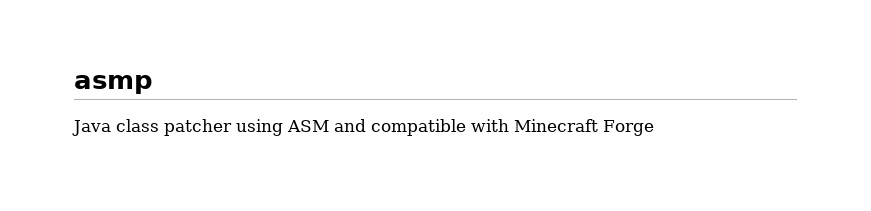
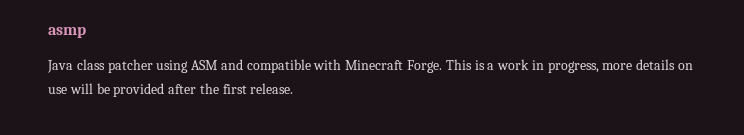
[603,120,654,136] Forge -> [407,59,694,73] [48,83,294,97] Forge. This is a work in progress, more details on use will be provided after the first release.

